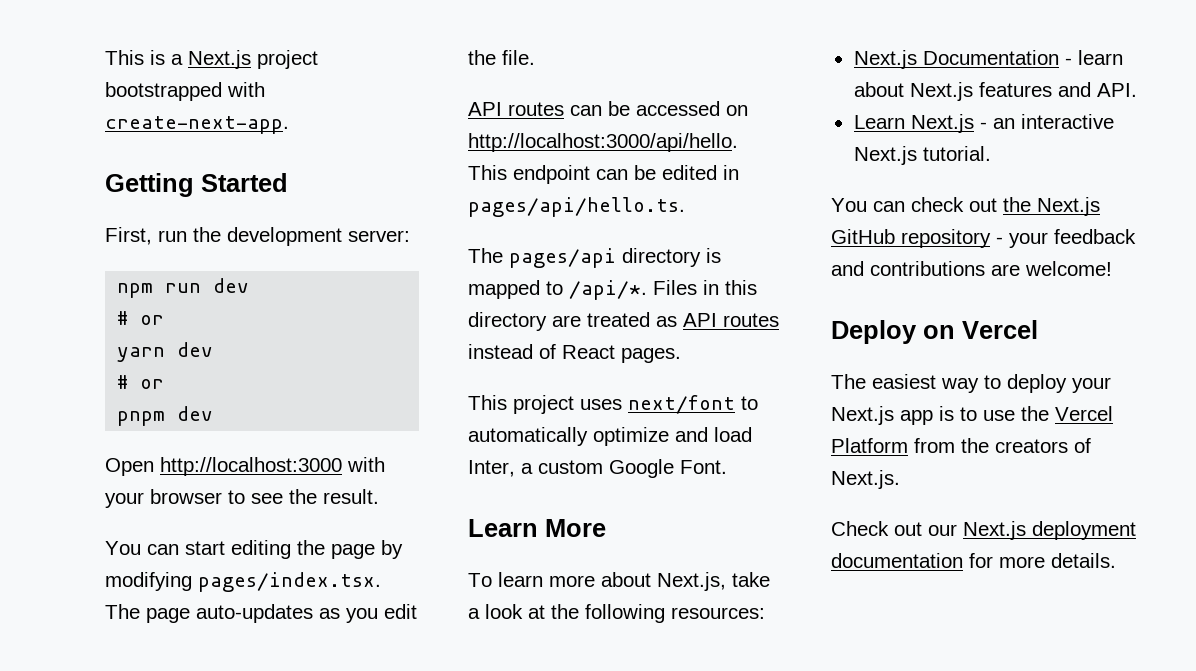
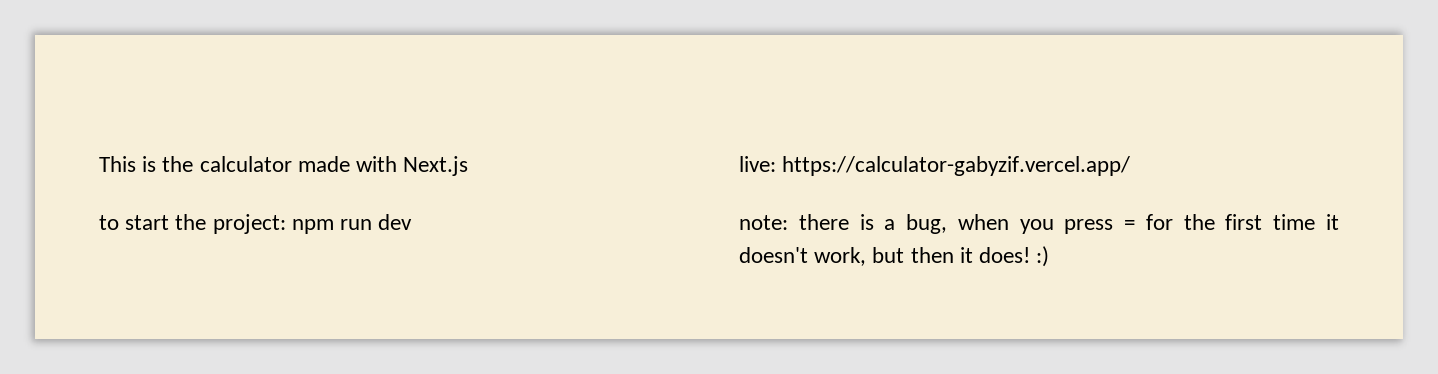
[171,50,318,69] [105,82,265,101] [105,116,289,134] [105,173,288,197] [105,227,410,246] [117,278,250,298] [117,311,165,325] [117,342,214,362] [117,375,165,389] [117,406,214,426] [105,457,385,476] [105,489,379,508] [105,540,403,559] [105,572,381,592] [105,604,417,623] [468,50,535,65] [468,101,748,116] [468,133,738,152] [468,165,739,184] [468,197,685,217] [468,248,721,268] [468,280,757,300] [468,312,779,331] [468,344,681,363] [468,395,758,414] [468,427,752,446] [468,459,727,478] [468,519,606,537] [468,572,770,591] [468,604,765,623] [853,50,1123,69] [853,82,1137,101] [853,114,1114,133] [853,146,991,165] [831,197,1100,216] [831,229,1136,248] [831,261,1112,276] [831,320,1038,344] [831,374,1111,393] [831,406,1113,425] [831,438,1091,453] [831,470,900,489] [831,521,1136,540] [831,553,1116,568] a Next.js project bootstrapped with create-next-app. // Getting Started // First, run the development server: // npm run dev // # or // yarn dev // # or // pnpm dev // Open http://localhost:3000 with your browser to see the result. // You can start editing the page by modifying pages/index.tsx. The page auto-updates as you edit the file. // API routes can be accessed on http://localhost:3000/api/hello. This endpoint can be edited in pages/api/hello.ts. // The pages/api directory is mapped to /api/*. Files in this directory are treated as API routes instead of React pages. // This project uses next/font to automatically optimize and load Inter, a custom Google Font. // Learn More // To learn more about Next.js, take a look at the following resources: // Next.js Documentation - learn about Next.js features and API. // Learn Next.js - an interactive Next.js tutorial. // You can check out the Next.js GitHub repository - your feedback and contributions are welcome! // Deploy on Vercel // The easiest way to deploy your Next.js app is to use the Vercel Platform from the creators of Next.js. // Check out our Next.js deployment documentation for more details. -> [162,156,469,176] [99,214,413,234] [739,156,1131,176] [739,214,1339,234] [739,246,1050,267] the calculator made with Next.js // to start the project: npm run dev // live: https://calculator-gabyzif.vercel.app/ // note: there is a bug, when you press = for the first time it doesn't work, but then it does! :)

